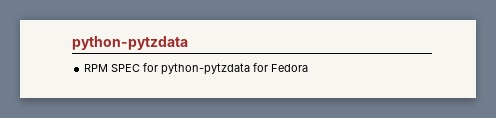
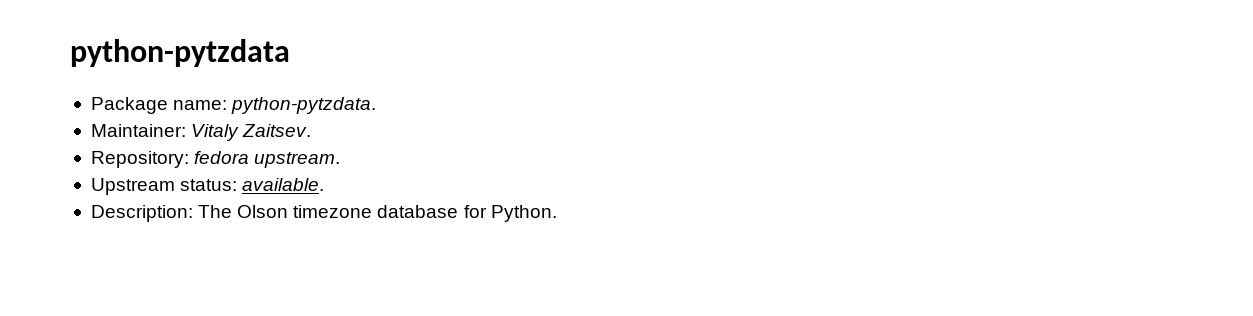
[84,63,309,75] RPM SPEC for python-pytzdata for Fedora -> [90,97,377,114] [90,124,312,141] [90,151,341,168] [90,178,325,195] [90,205,557,222] Package name: python-pytzdata. // Maintainer: Vitaly Zaitsev. // Repository: fedora upstream. // Upstream status: available. // Description: The Olson timezone database for Python.

